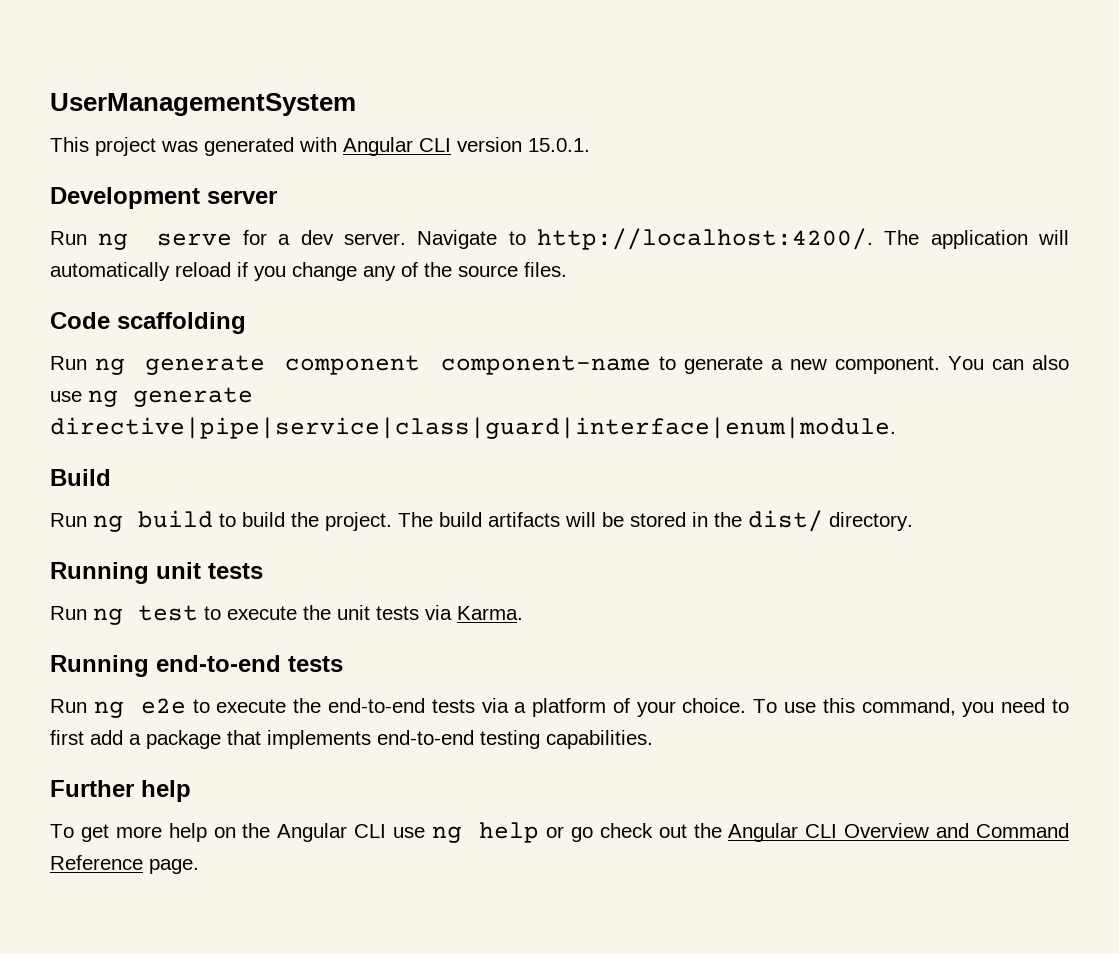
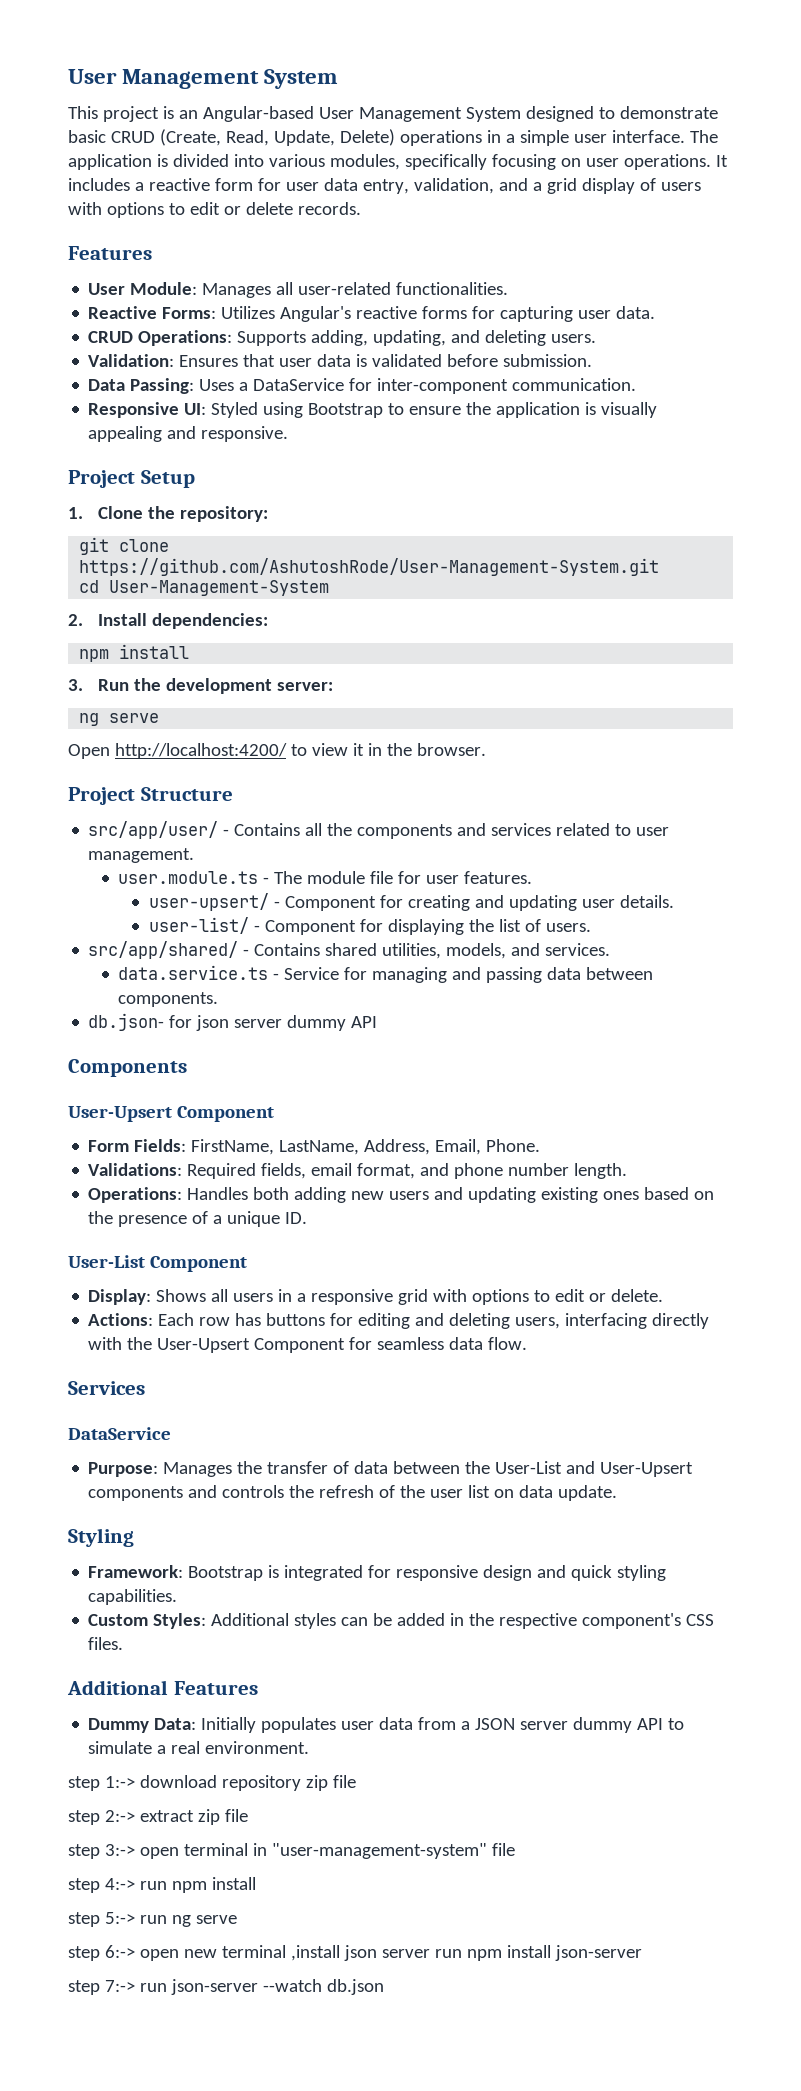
[50,93,356,116] UserManagementSystem -> [68,69,339,89] User Management System
[161,137,590,156] [50,187,277,209] [50,228,1069,250] [50,262,567,281] [50,312,246,334] [50,355,1069,375] [50,387,253,407] [50,417,896,439] [50,469,111,486] [50,510,913,532] [50,562,263,584] [50,605,523,625] [50,655,343,677] [50,698,1070,718] [50,730,653,749] [50,780,191,802] [50,822,1070,843] [50,855,199,874] was generated with Angular CLI version 15.0.1. // Development server // Run ng serve for a dev server. Navigate to http://localhost:4200/. The application will automatically reload if you change any of the source files. // Code scaffolding // Run ng generate component component-name to generate a new component. You can also use ng generate directive|pipe|service|class|guard|interface|enum|module. // Build // Run ng build to build the project. The build artifacts will be stored in the dist/ directory. // Running unit tests // Run ng test to execute the unit tests via Karma. // Running end-to-end tests // Run ng e2e to execute the end-to-end tests via a platform of your choice. To use this command, you need to first add a package that implements end-to-end testing capabilities. // Further help // To get more help on the Angular CLI use ng help or go check out the Angular CLI Overview and Command Reference page. -> [162,106,718,122] [68,129,718,146] [68,154,728,170] [68,178,701,194] [68,202,361,218] [68,246,152,260] [88,282,509,298] [88,306,656,322] [88,330,597,346] [88,354,593,367] [88,378,637,394] [88,402,658,418] [88,426,289,442] [68,470,195,488] [68,506,269,522] [79,537,170,555] [79,558,660,576] [79,580,330,596] [68,613,269,629] [79,644,190,662] [68,678,334,694] [79,713,160,726] [68,743,486,759] [68,787,233,805] [88,821,670,839] [88,848,195,863] [118,871,533,884] [148,893,674,911] [148,917,591,935] [88,941,611,959] [118,965,654,983] [118,992,219,1007] [88,1013,378,1031] [68,1059,187,1077] [68,1106,275,1122] [88,1139,541,1155] [88,1163,628,1179] [88,1187,715,1203] [88,1211,308,1227] [68,1255,248,1272] [88,1289,664,1305] [88,1313,710,1329] [88,1337,528,1353] [68,1381,145,1395] [68,1427,171,1440] [88,1461,694,1477] [88,1485,618,1501] [68,1528,134,1547] [88,1565,667,1581] [88,1589,178,1605] [88,1613,715,1629] [88,1637,124,1650] [67,1680,258,1695] [88,1717,685,1733] [88,1741,310,1754] [68,1775,356,1791] [68,1809,248,1825] [68,1843,515,1859] [68,1877,256,1893] [68,1912,237,1927] [68,1945,642,1961] [68,1979,384,1995] is an Angular-based User Management System designed to demonstrate basic CRUD (Create, Read, Update, Delete) operations in a simple user interface. The application is divided into various modules, specifically focusing on user operations. It includes a reactive form for user data entry, validation, and a grid display of users with options to edit or delete records. // Features // User Module: Manages all user-related functionalities. // Reactive Forms: Utilizes Angular's reactive forms for capturing user data. // CRUD Operations: Supports adding, updating, and deleting users. // Validation: Ensures that user data is validated before submission. // Data Passing: Uses a DataService for inter-component communication. // Responsive UI: Styled using Bootstrap to ensure the application is visually appealing and responsive. // Project Setup // 1. Clone the repository: // git clone https://github.com/AshutoshRode/User-Management-System.git // cd User-Management-System // 2. Install dependencies: // npm install // 3. Run the development server: // ng serve // Open http://localhost:4200/ to view it in the browser. // Project Structure // src/app/user/ - Contains all the components and services related to user management. // user.module.ts - The module file for user features. // user-upsert/ - Component for creating and updating user details. // user-list/ - Component for displaying the list of users. // src/app/shared/ - Contains shared utilities, models, and services. // data.service.ts - Service for managing and passing data between components. // db.json- for json server dummy API // Components // User-Upsert Component // Form Fields: FirstName, LastName, Address, Email, Phone. // Validations: Required fields, email format, and phone number length. // Operations: Handles both adding new users and updating existing ones based on the presence of a unique ID. // User-List Component // Display: Shows all users in a responsive grid with options to edit or delete. // Actions: Each row has buttons for editing and deleting users, interfacing directly with the User-Upsert Component for seamless data flow. // Services // DataService // Purpose: Manages the transfer of data between the User-List and User-Upsert components and controls the refresh of the user list on data update. // Styling // Framework: Bootstrap is integrated for responsive design and quick styling capabilities. // Custom Styles: Additional styles can be added in the respective component's CSS files. // Additional Features // Dummy Data: Initially populates user data from a JSON server dummy API to simulate a real environment. // step 1:-> download repository zip file // step 2:-> extract zip file // step 3:-> open terminal in "user-management-system" file // step 4:-> run npm install // step 5:-> run ng serve // step 6:-> open new terminal ,install json server run npm install json-server // step 7:-> run json-server --watch db.json

